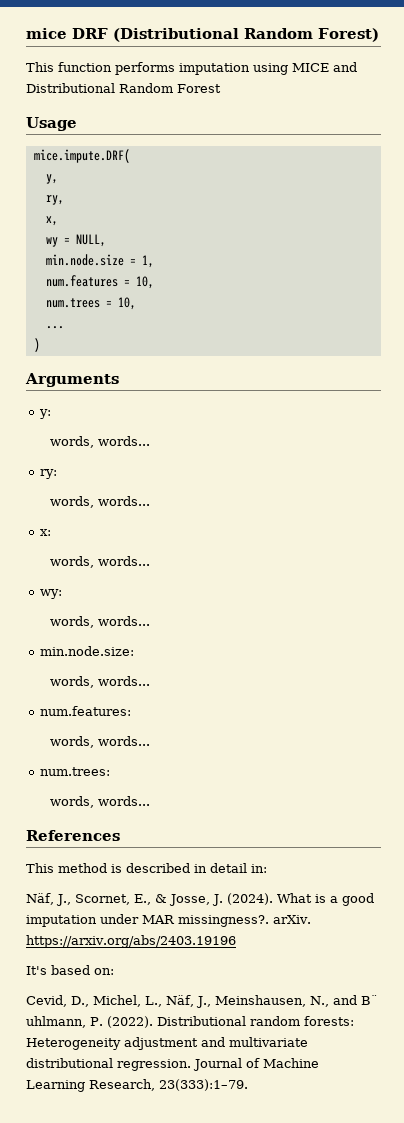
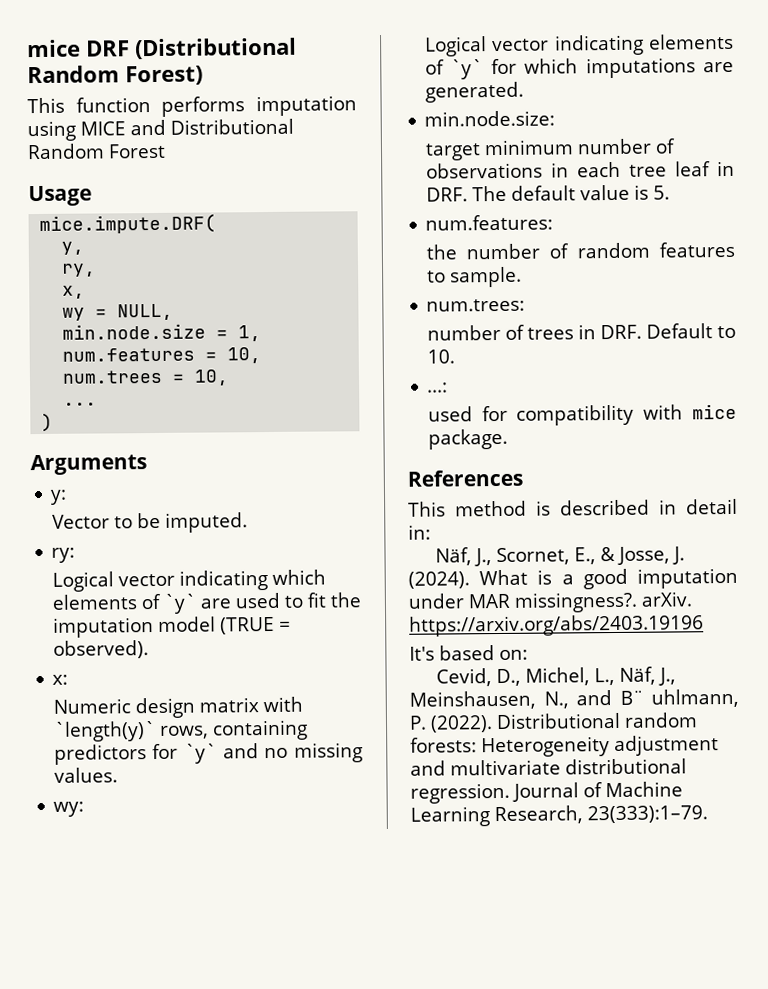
[50,436,151,448] [40,469,58,479] [50,496,151,508] [40,529,52,536] [50,556,151,568] [40,589,63,599] [50,616,151,628] [40,646,135,656] [50,676,151,688] [40,706,132,716] [50,736,151,748] [40,767,111,776] [50,796,151,808] words, words... // ry: // words, words... // x: // words, words... // wy: // words, words... // min.node.size: // words, words... // num.features: // words, words... // num.trees: // words, words... -> [51,512,248,533] [51,547,76,563] [51,569,326,592] [51,592,361,614] [52,616,291,638] [52,640,149,659] [52,674,69,685] [52,696,303,719] [52,719,308,742] [53,742,363,765] [53,767,118,783] [53,801,85,817] [424,33,734,57] [424,57,734,80] [424,81,524,103] [424,110,556,127] [424,138,676,161] [425,160,735,179] [425,184,670,202] [425,214,554,231] [425,241,735,260] [426,266,522,288] [426,298,526,312] [426,323,736,341] [426,349,455,364] [427,382,449,393] [427,403,737,426] [427,428,508,450] Vector to be imputed. // ry: // Logical vector indicating which elements of `y` are used to fit the imputation model (TRUE = observed). // x: // Numeric design matrix with `length(y)` rows, containing predictors for `y` and no missing values. // wy: // Logical vector indicating elements of `y` for which imputations are generated. // min.node.size: // target minimum number of observations in each tree leaf in DRF. The default value is 5. // num.features: // the number of random features to sample. // num.trees: // number of trees in DRF. Default to 10. // ...: // used for compatibility with mice package.

